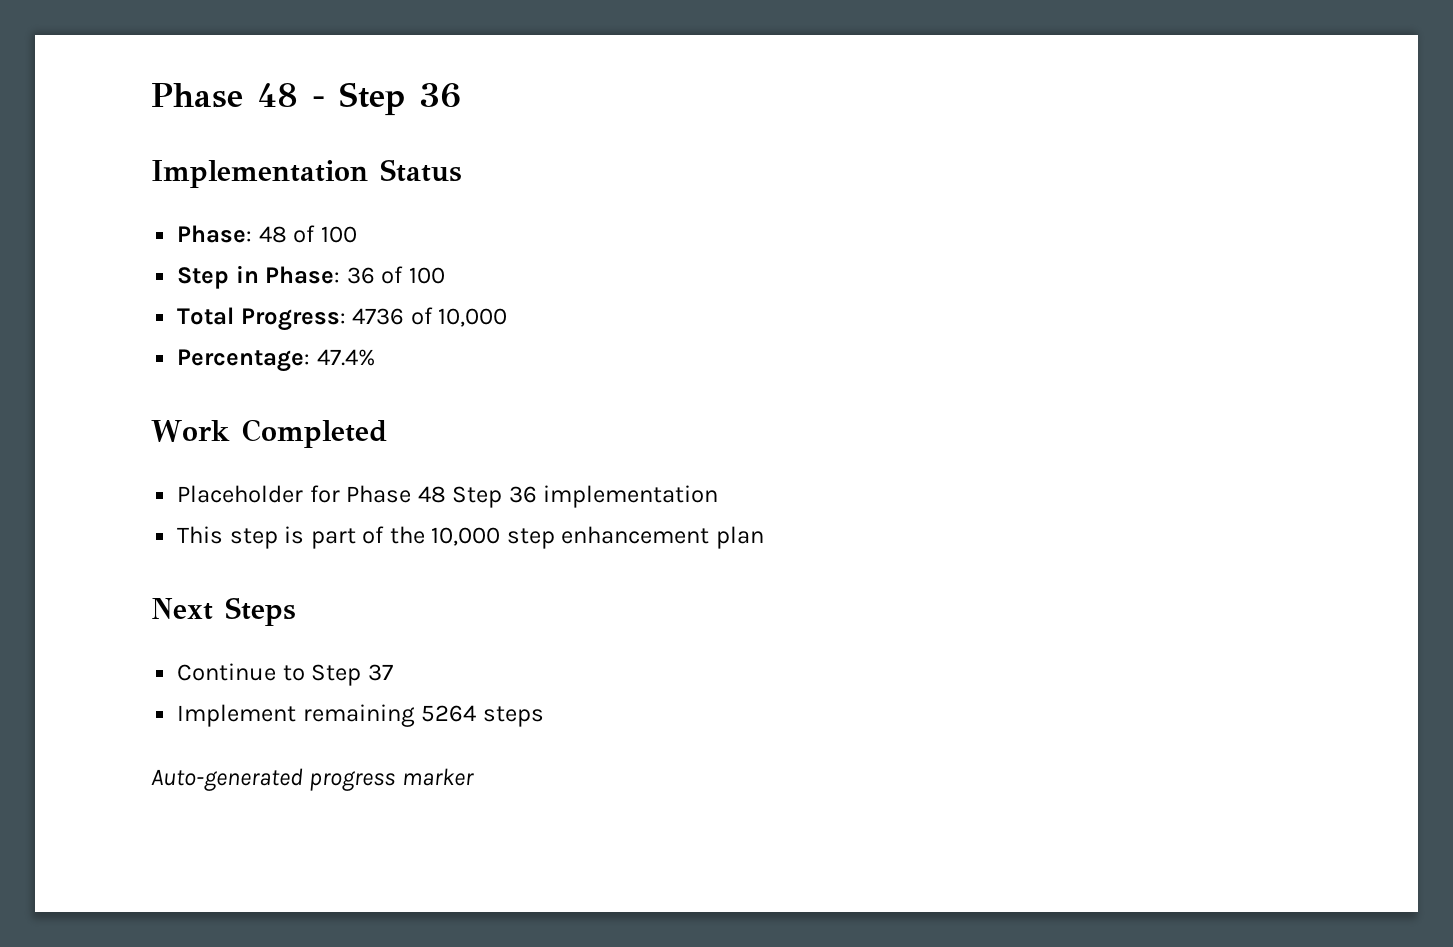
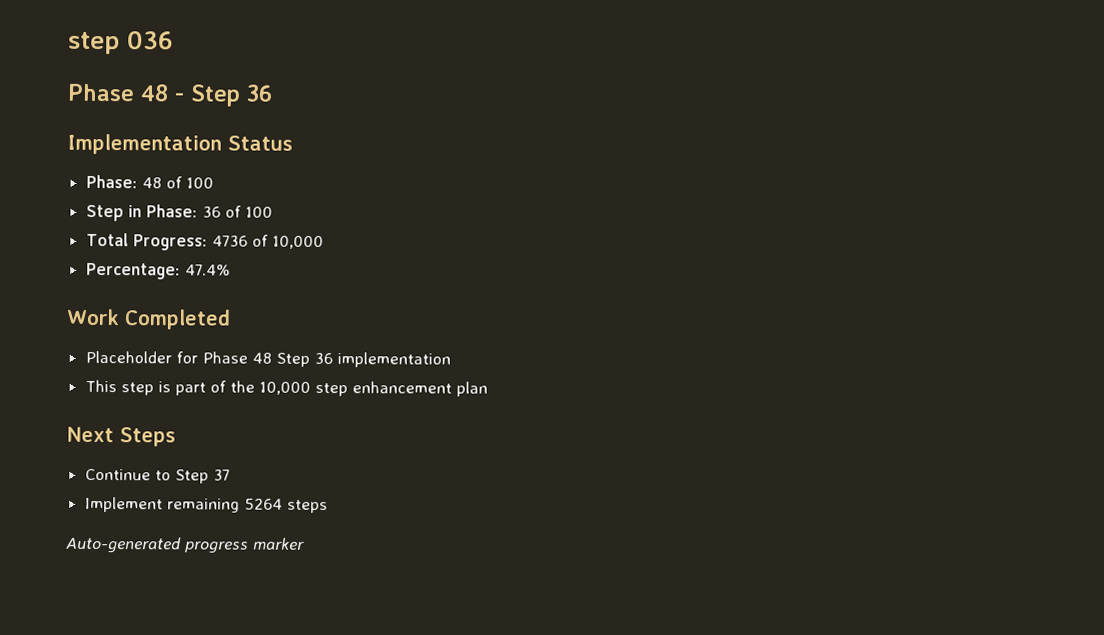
(151, 95) none -> [68,31,173,55] step 036 //

